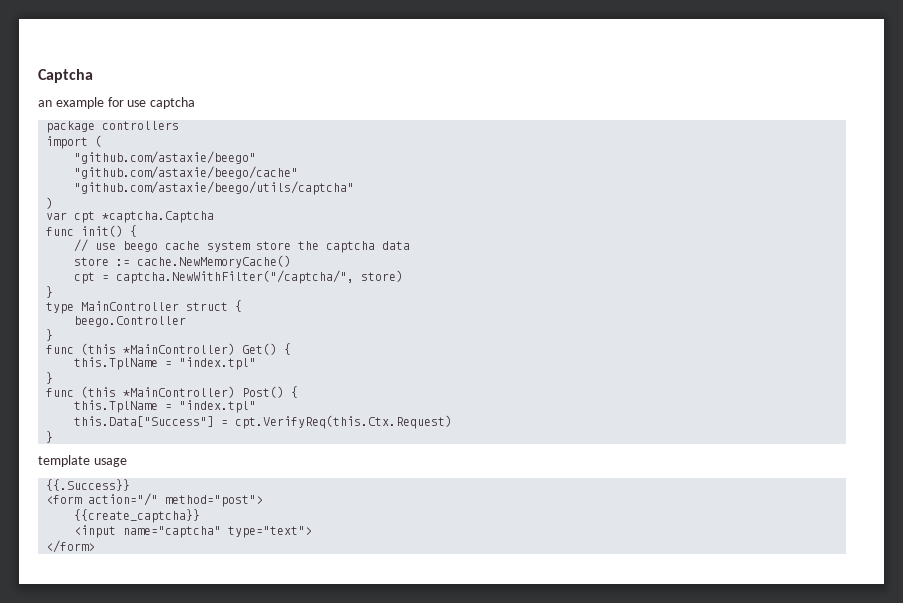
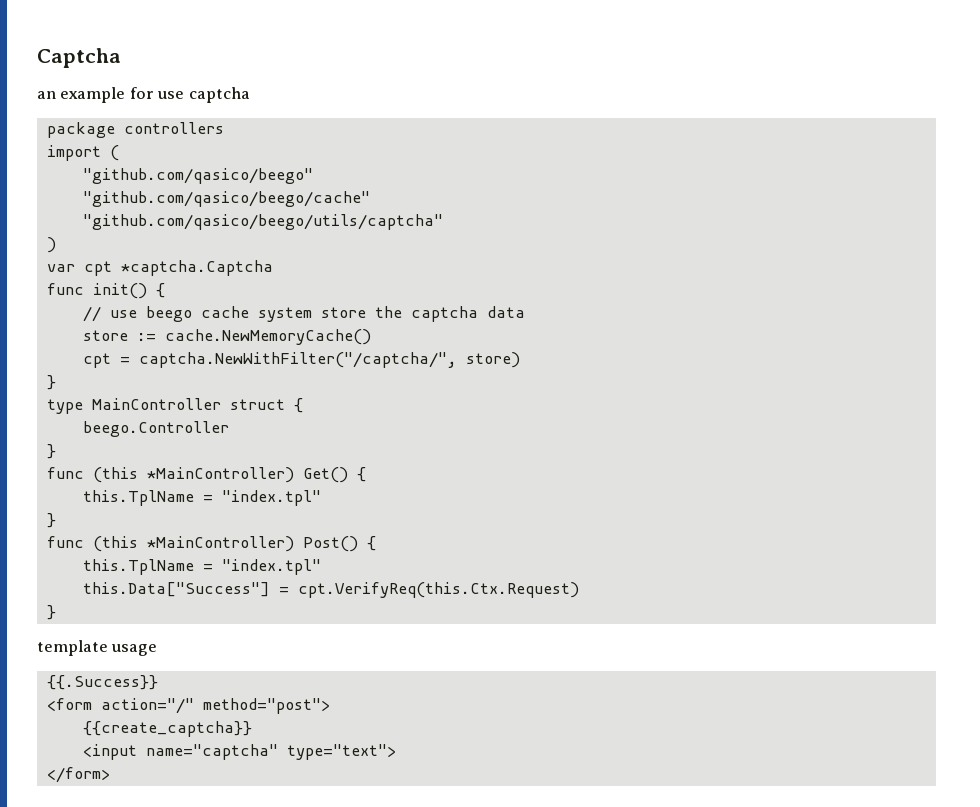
[74,151,257,164] [74,166,299,179] [74,181,355,195] "github.com/astaxie/beego" // "github.com/astaxie/beego/cache" // "github.com/astaxie/beego/utils/captcha" -> [82,168,313,184] [82,191,370,207] [82,214,443,230] "github.com/qasico/beego" // "github.com/qasico/beego/cache" // "github.com/qasico/beego/utils/captcha"

